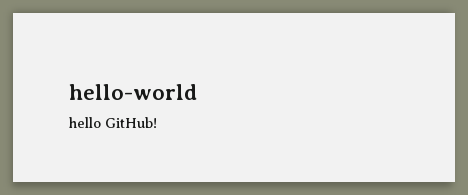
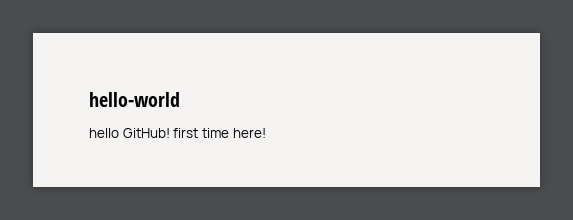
(157, 122) none -> [173,128,266,138] first time here!

